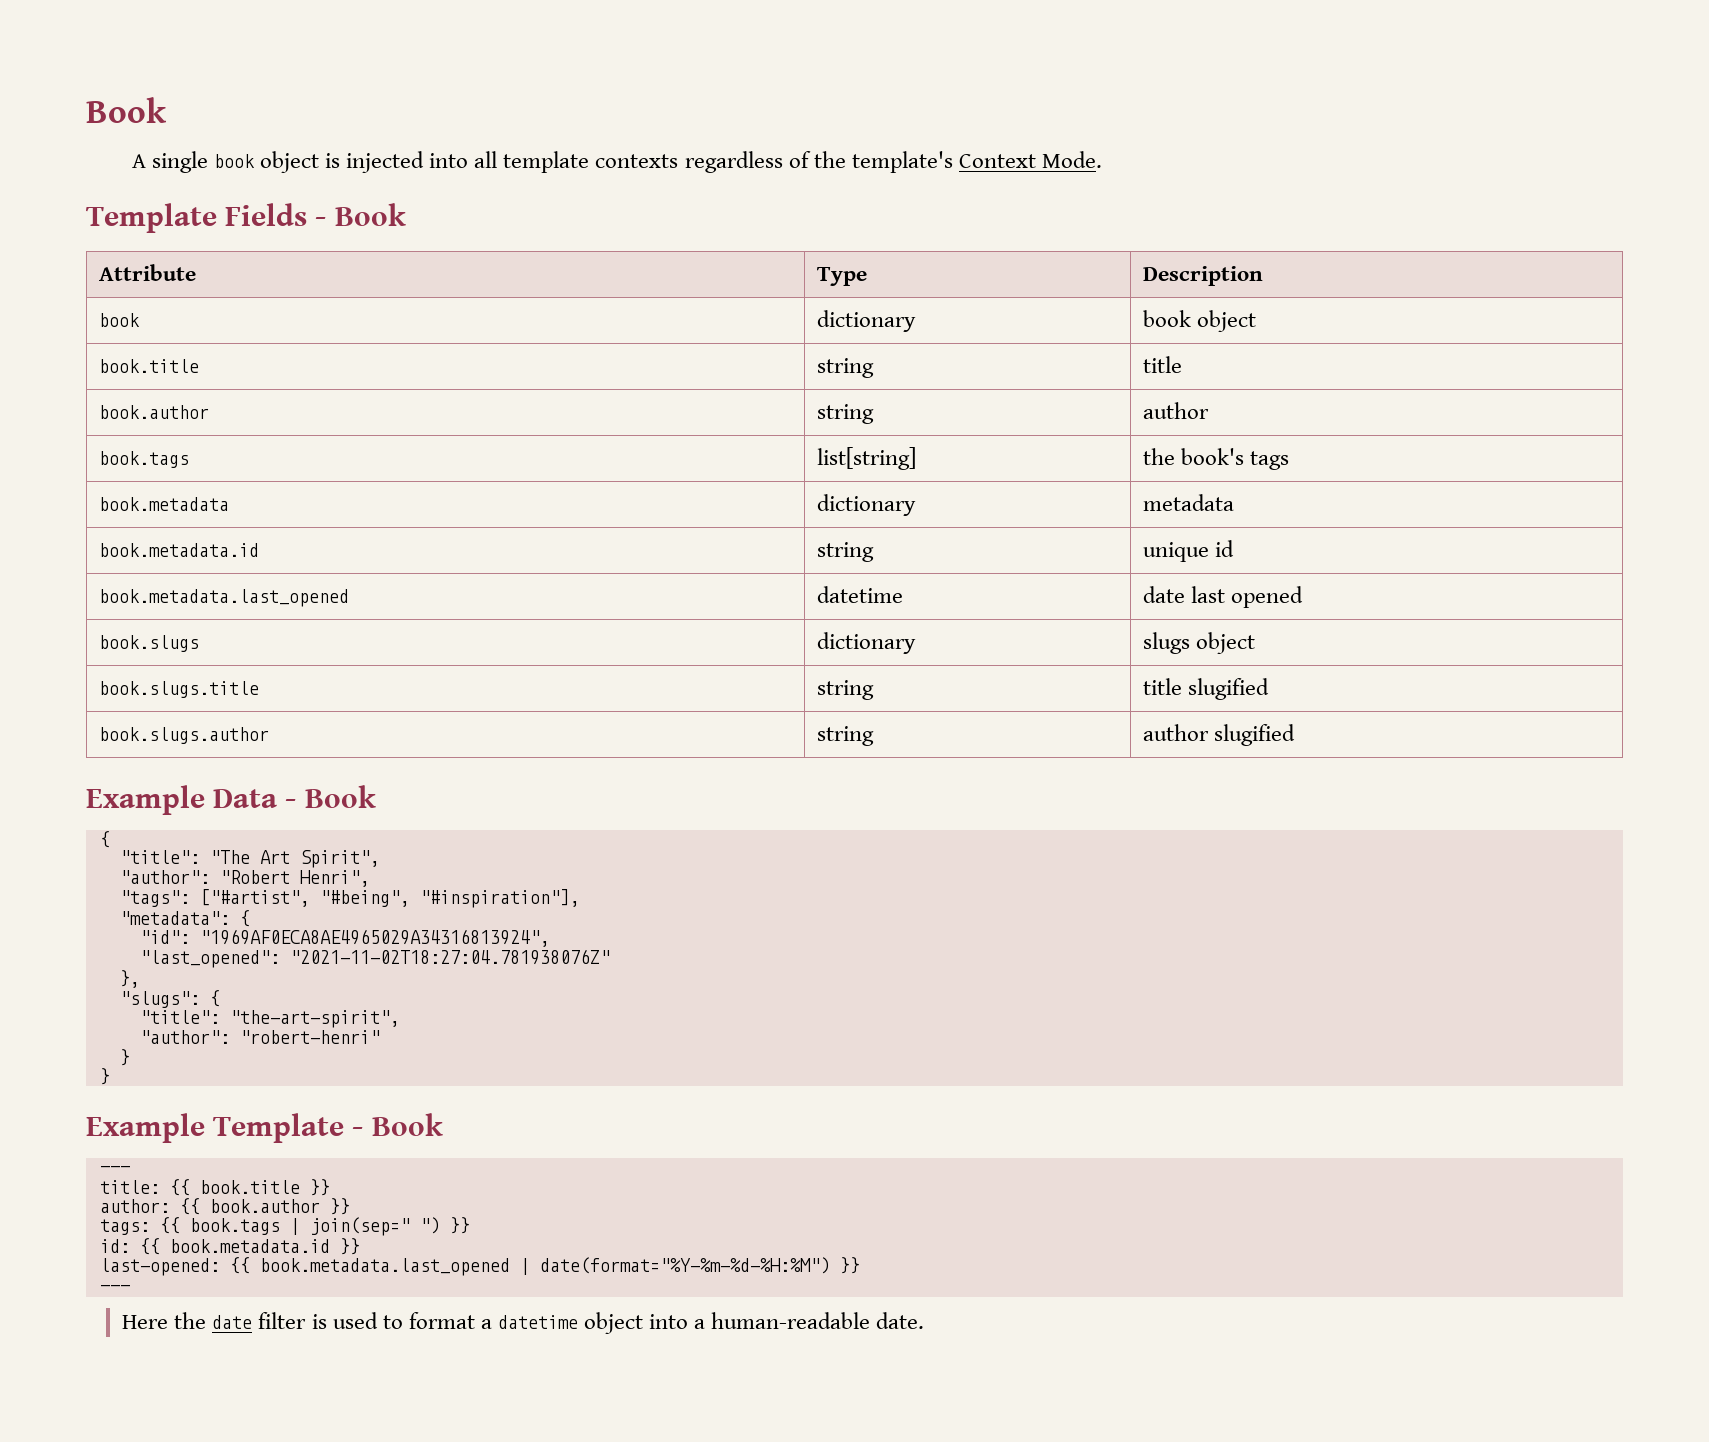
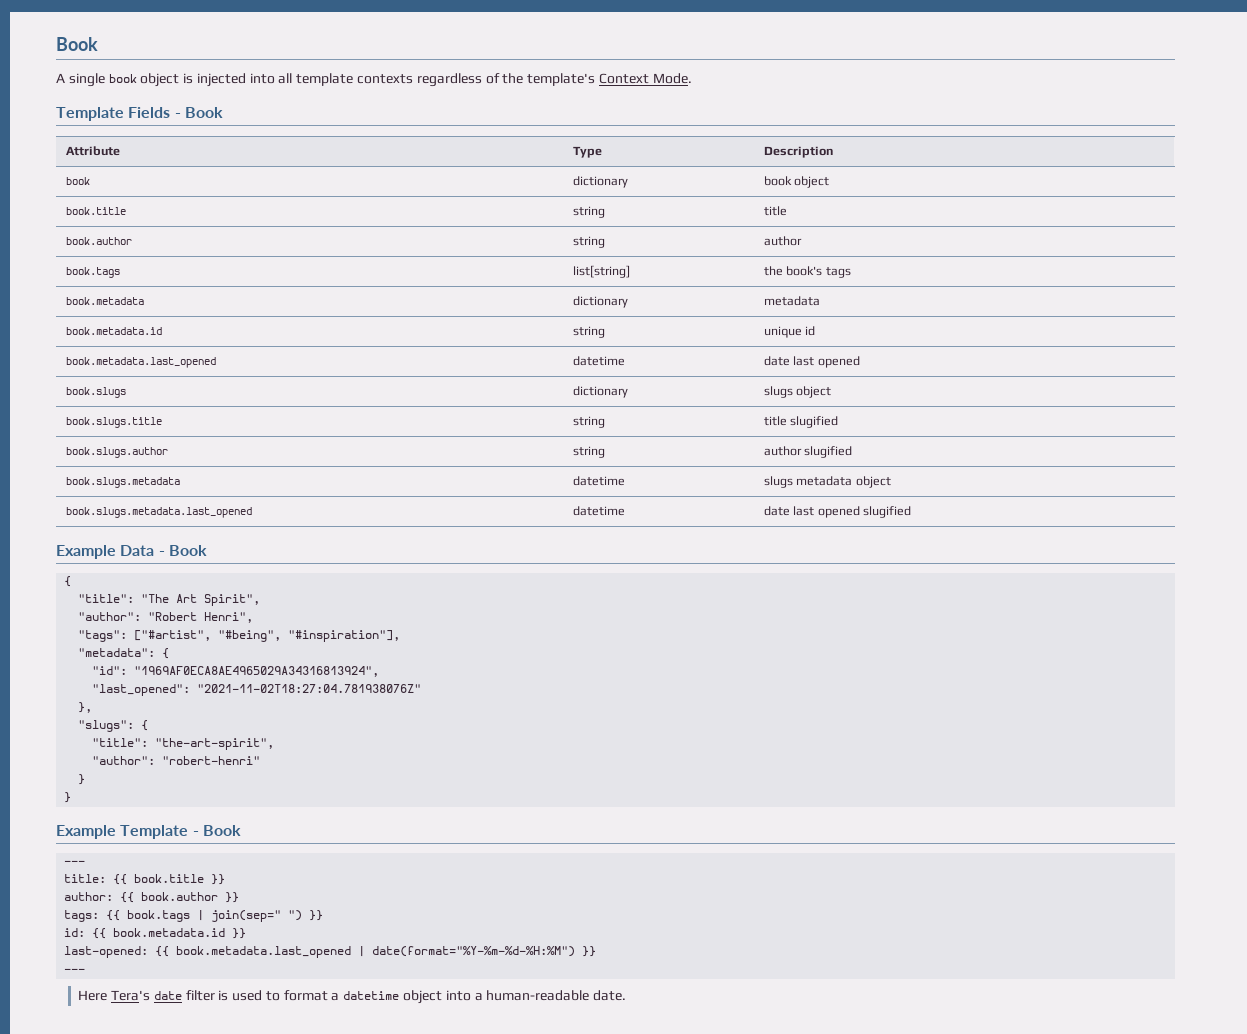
(1295, 735) none -> [65,477,180,488] [572,476,625,486] [763,476,891,488] [65,507,252,518] [572,506,625,516] [763,506,911,518] // book.slugs.metadata | datetime | slugs metadata object // book.slugs.metadata.last_opened | datetime | date last opened slugified
[174,1312,207,1329] the -> [111,990,151,1001] Tera's

